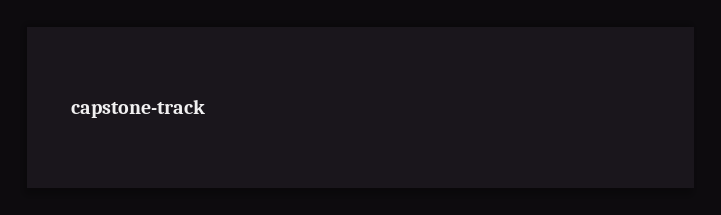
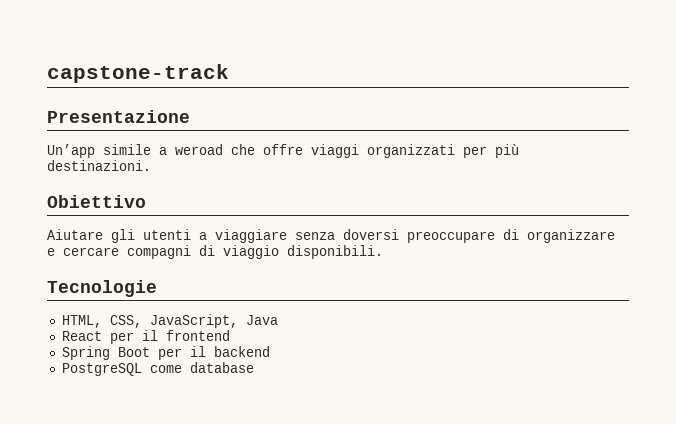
(205, 108) none -> [47,110,190,123] [47,144,519,158] [47,160,151,171] [47,195,146,208] [47,229,615,243] [47,245,383,259] [47,280,157,297] [61,314,278,328] [61,330,230,344] [61,346,270,360] [61,362,254,376] // Presentazione // Un’app simile a weroad che offre viaggi organizzati per più destinazioni. // Obiettivo // Aiutare gli utenti a viaggiare senza doversi preoccupare di organizzare e cercare compagni di viaggio disponibili. // Tecnologie // HTML, CSS, JavaScript, Java // React per il frontend // Spring Boot per il backend // PostgreSQL come database

